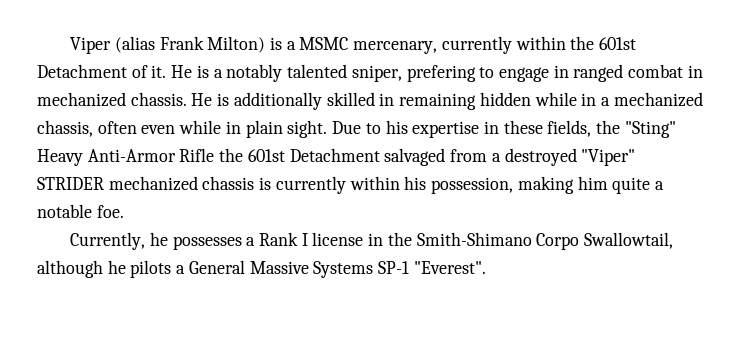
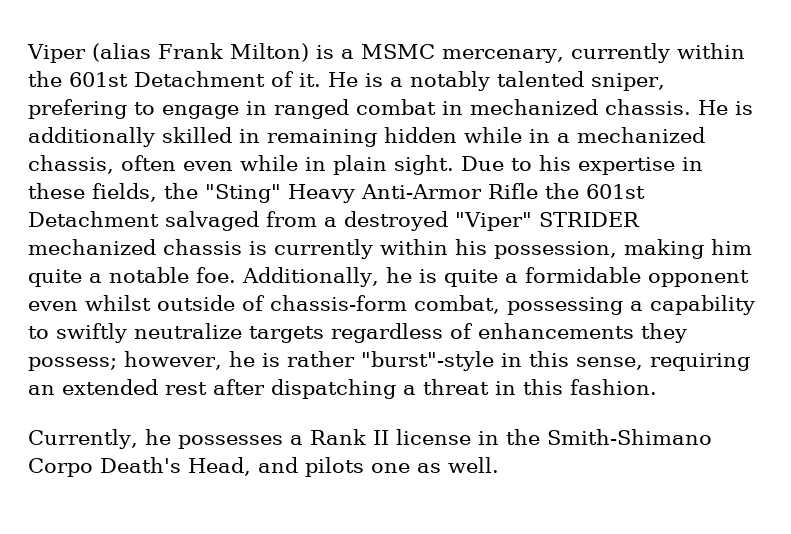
(124, 211) none -> [242,267,749,287] [28,295,755,315] [28,323,687,343] [28,351,750,371] [28,379,657,399] Additionally, he is quite a formidable opponent even whilst outside of chassis-form combat, possessing a capability to swiftly neutralize targets regardless of enhancements they possess; however, he is rather "burst"-style in this sense, requiring an extended rest after dispatching a threat in this fashion.
[301,233,308,246] I -> [372,430,389,445] II
[584,232,674,249] [37,260,486,278] Swallowtail, although he pilots a General Massive Systems SP-1 "Everest". -> [100,457,499,477] Death's Head, and pilots one as well.

